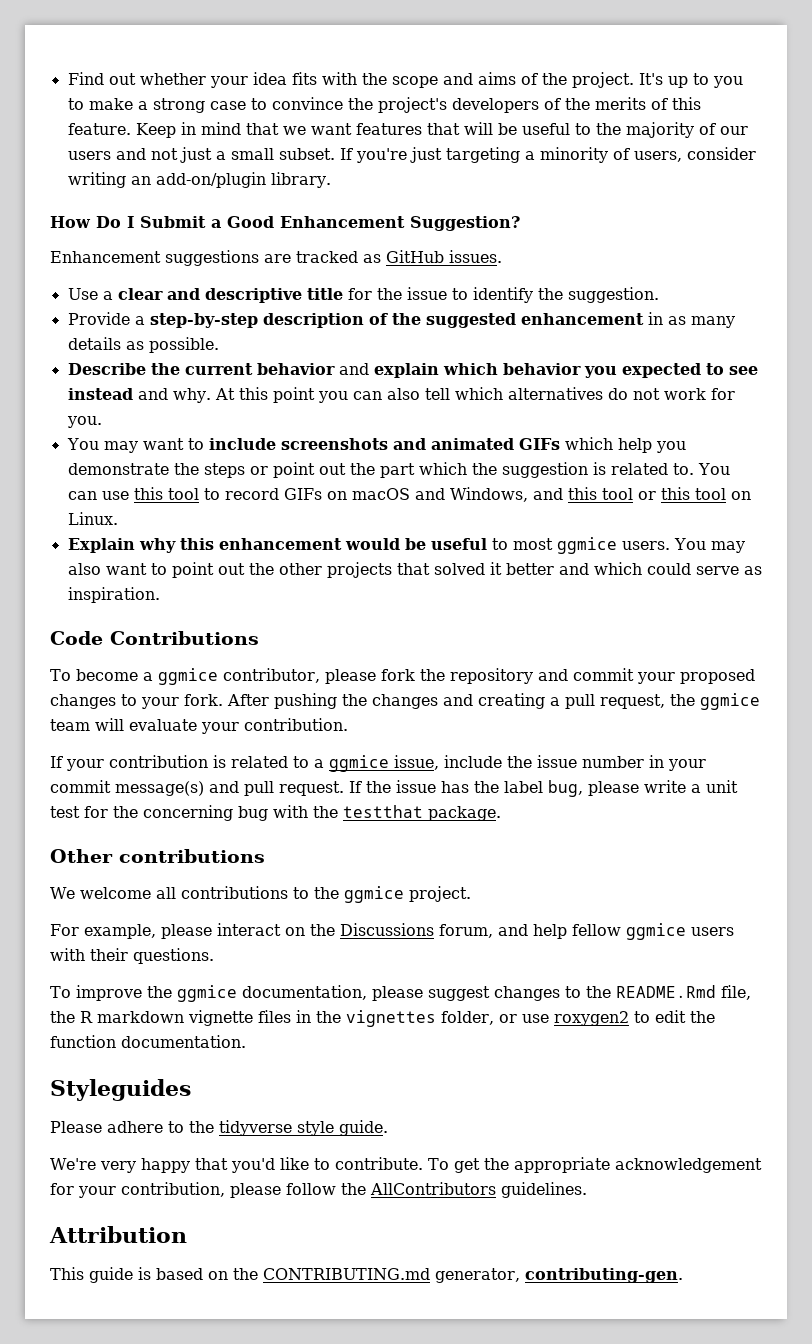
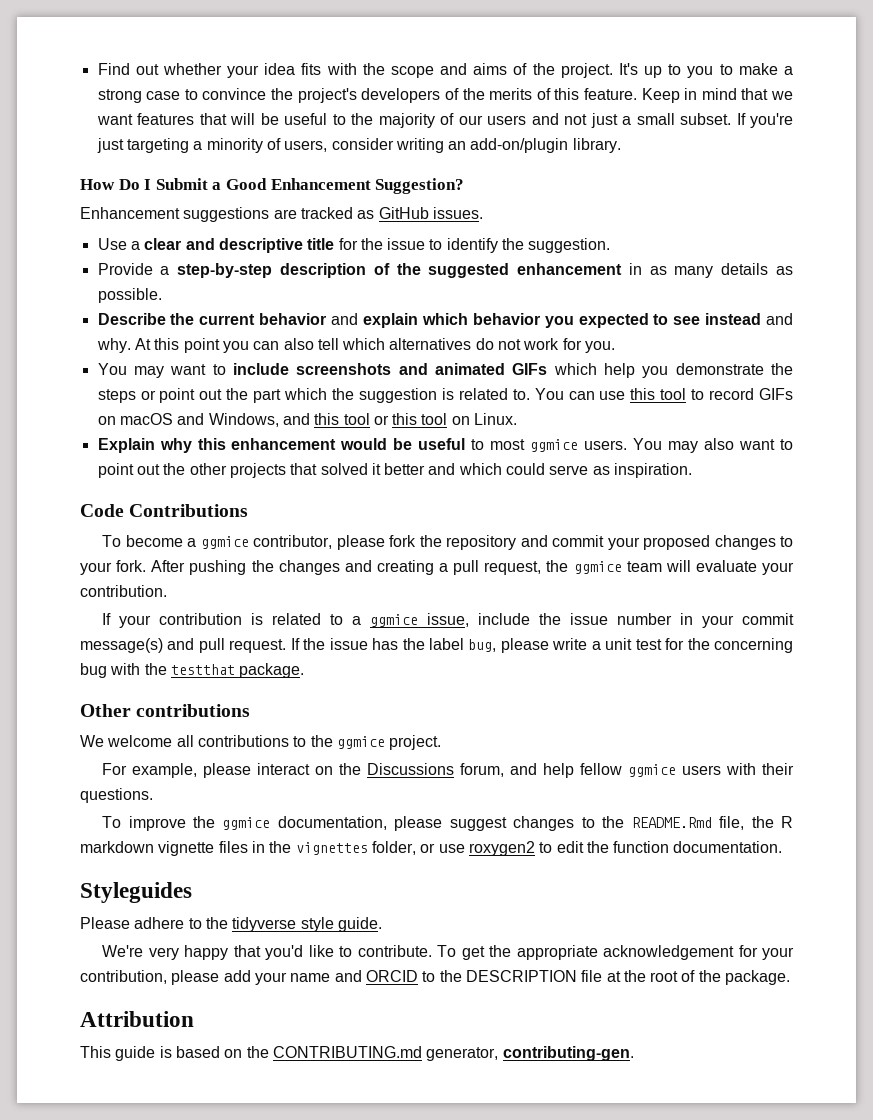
[286,1182,587,1198] follow the AllContributors guidelines. -> [223,970,791,985] add your name and ORCID to the DESCRIPTION file at the root of the package.

